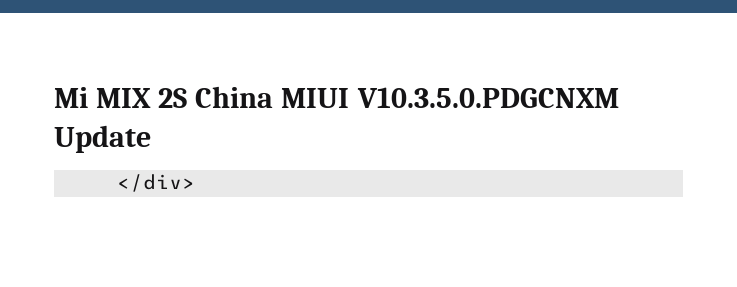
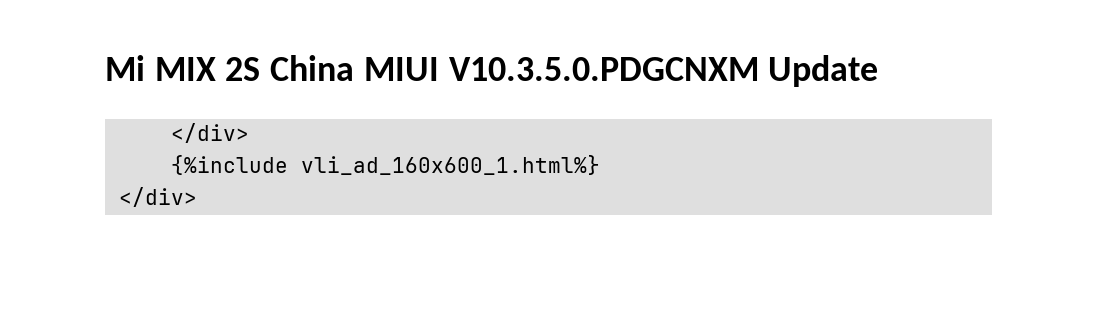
(196, 183) none -> [170,155,600,175] [118,187,197,207] // {%include vli_ad_160x600_1.html%} // </div>

